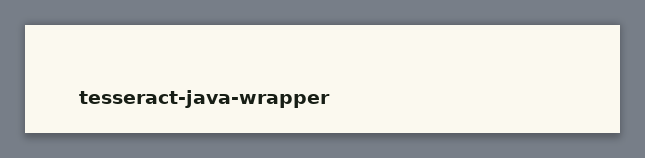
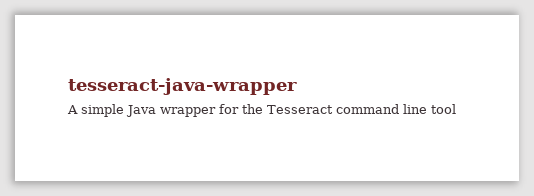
(330, 99) none -> [67,104,456,117] // A simple Java wrapper for the Tesseract command line tool

